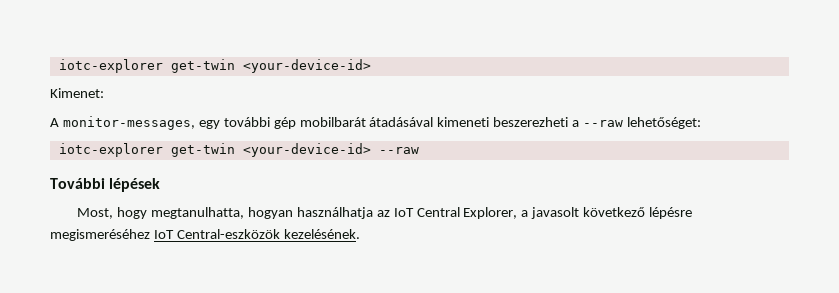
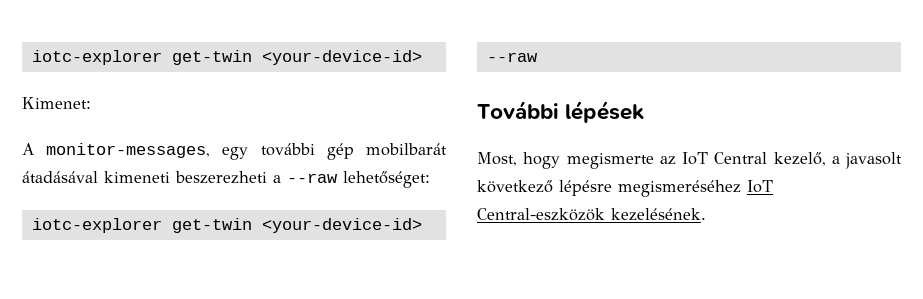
[150,207,373,219] megtanulhatta, hogyan használhatja -> [566,153,654,169] megismerte
[463,207,518,219] Explorer, -> [773,152,826,166] kezelő,

